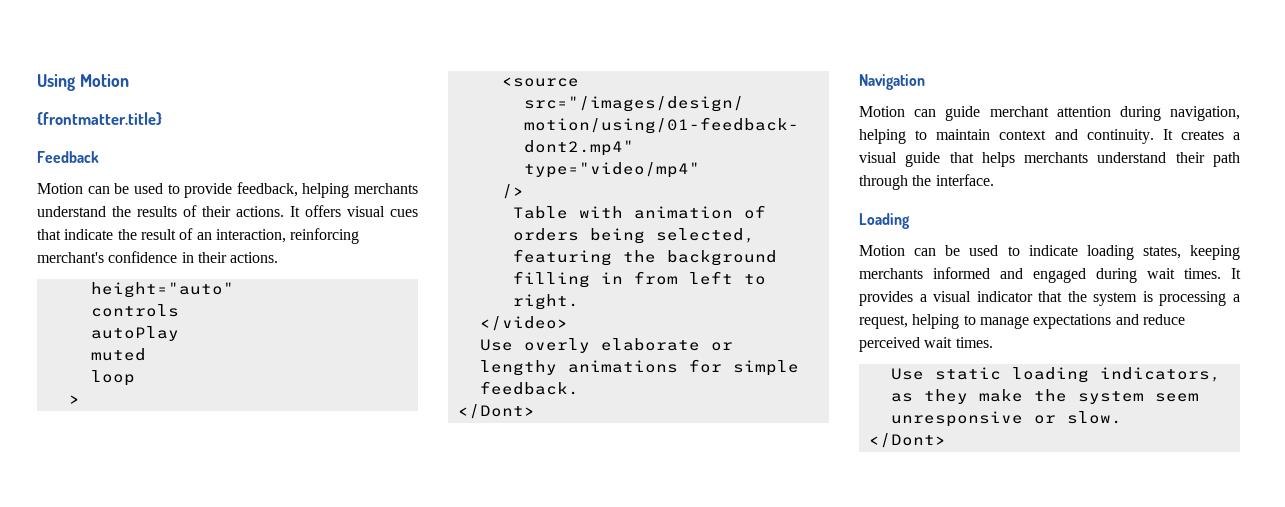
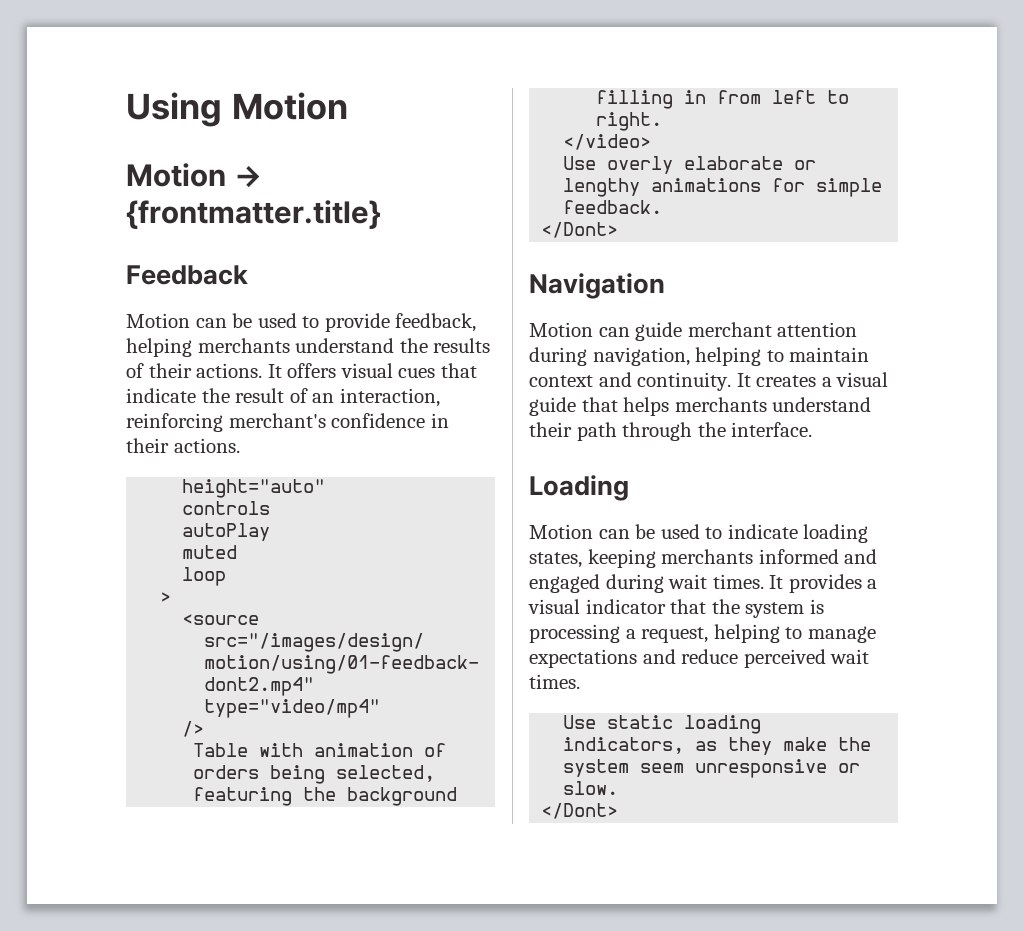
(129, 80) none -> [126,163,263,188] Motion →

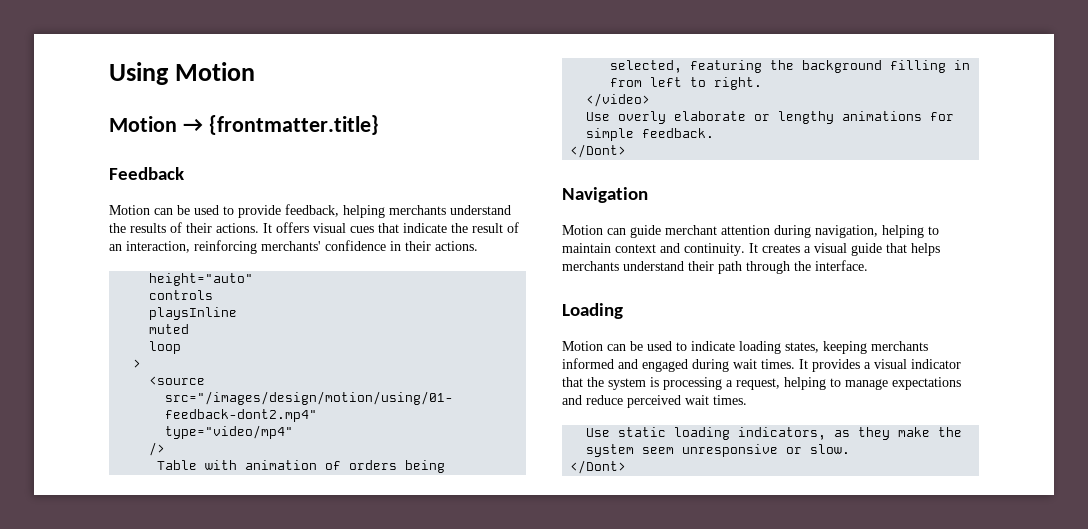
[228,413,326,428] merchant's -> [261,241,321,251] merchants'
[182,523,271,541] autoPlay -> [149,307,238,320] playsInline

